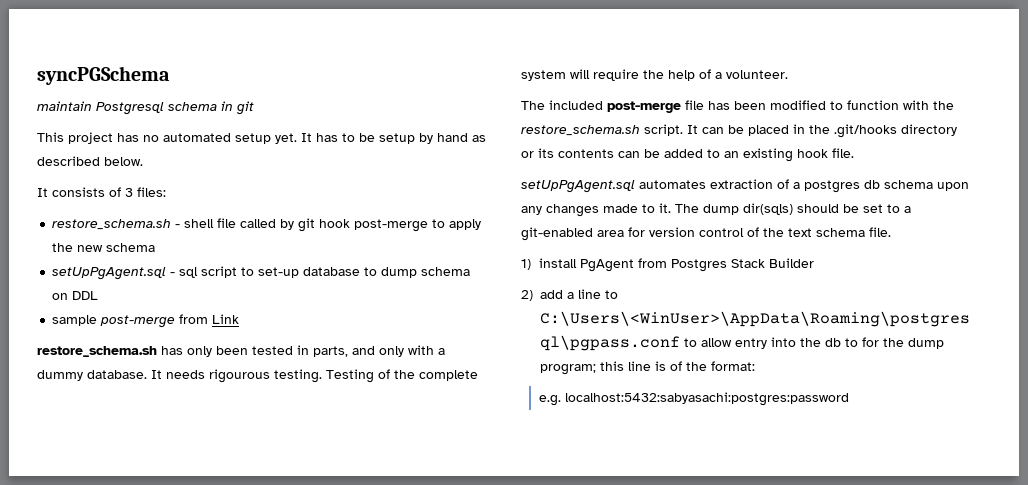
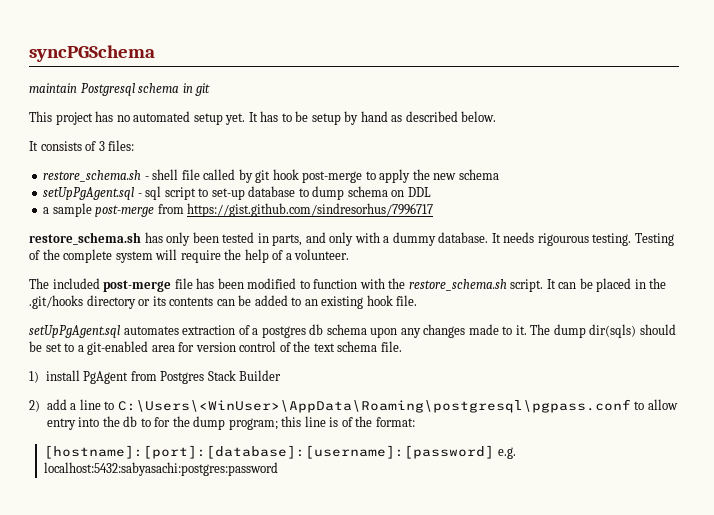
(99, 295) none -> [43,207,50,214] a
[212,314,240,324] Link -> [187,203,434,217] https://gist.github.com/sindresorhus/7996717
(755, 366) none -> [44,445,495,459] [hostname]:[port]:[database]:[username]:[password]

